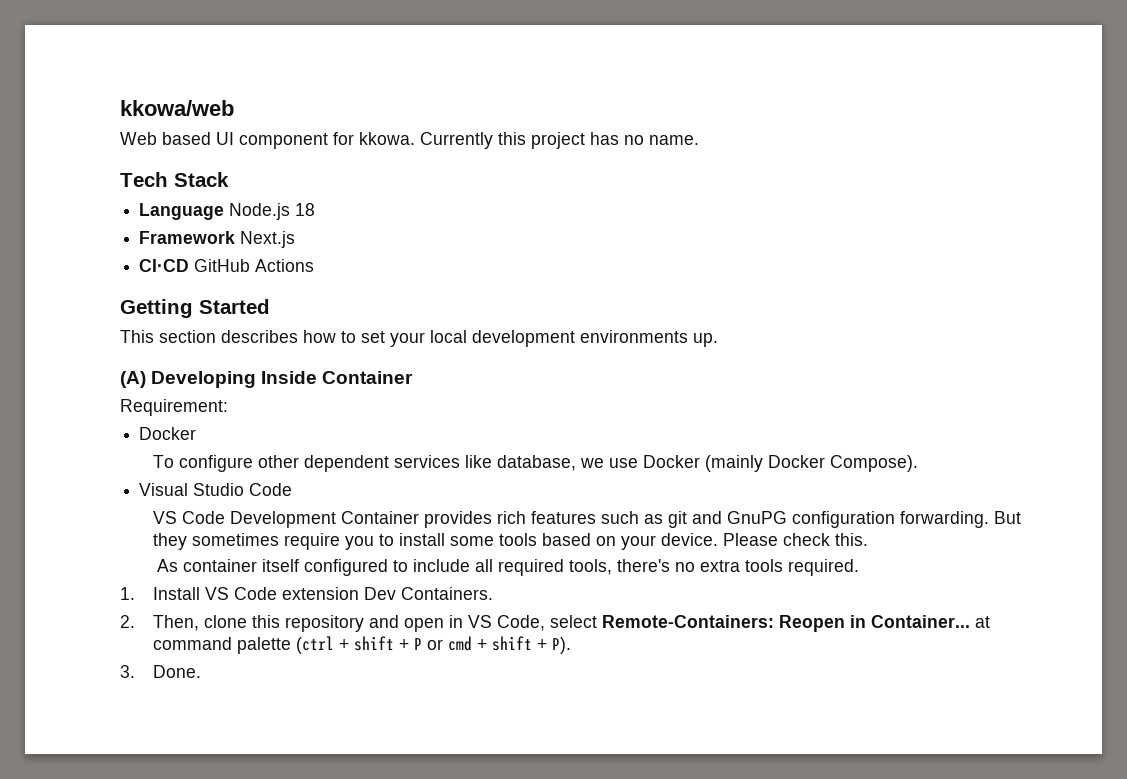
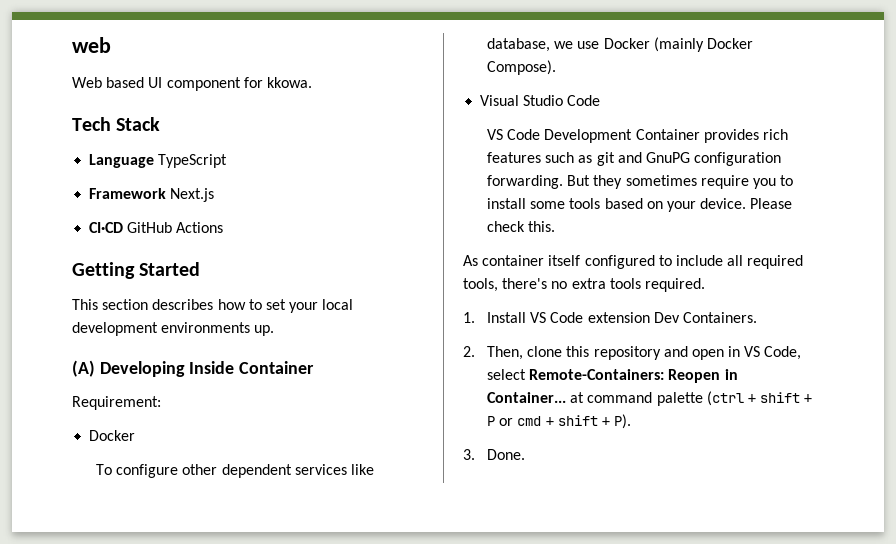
[120,100,234,116] kkowa/web -> [72,37,111,53] web
[420,132,699,149] Currently this project has no name. -> (312, 82) none
[229,203,316,220] Node.js 18 -> [158,154,228,168] TypeScript

